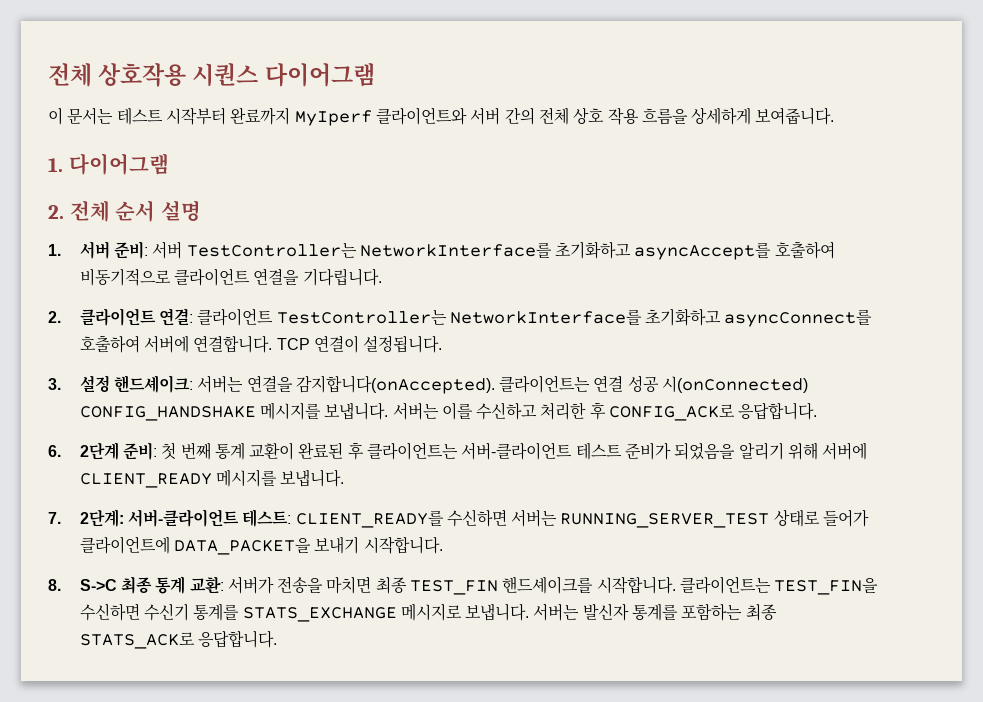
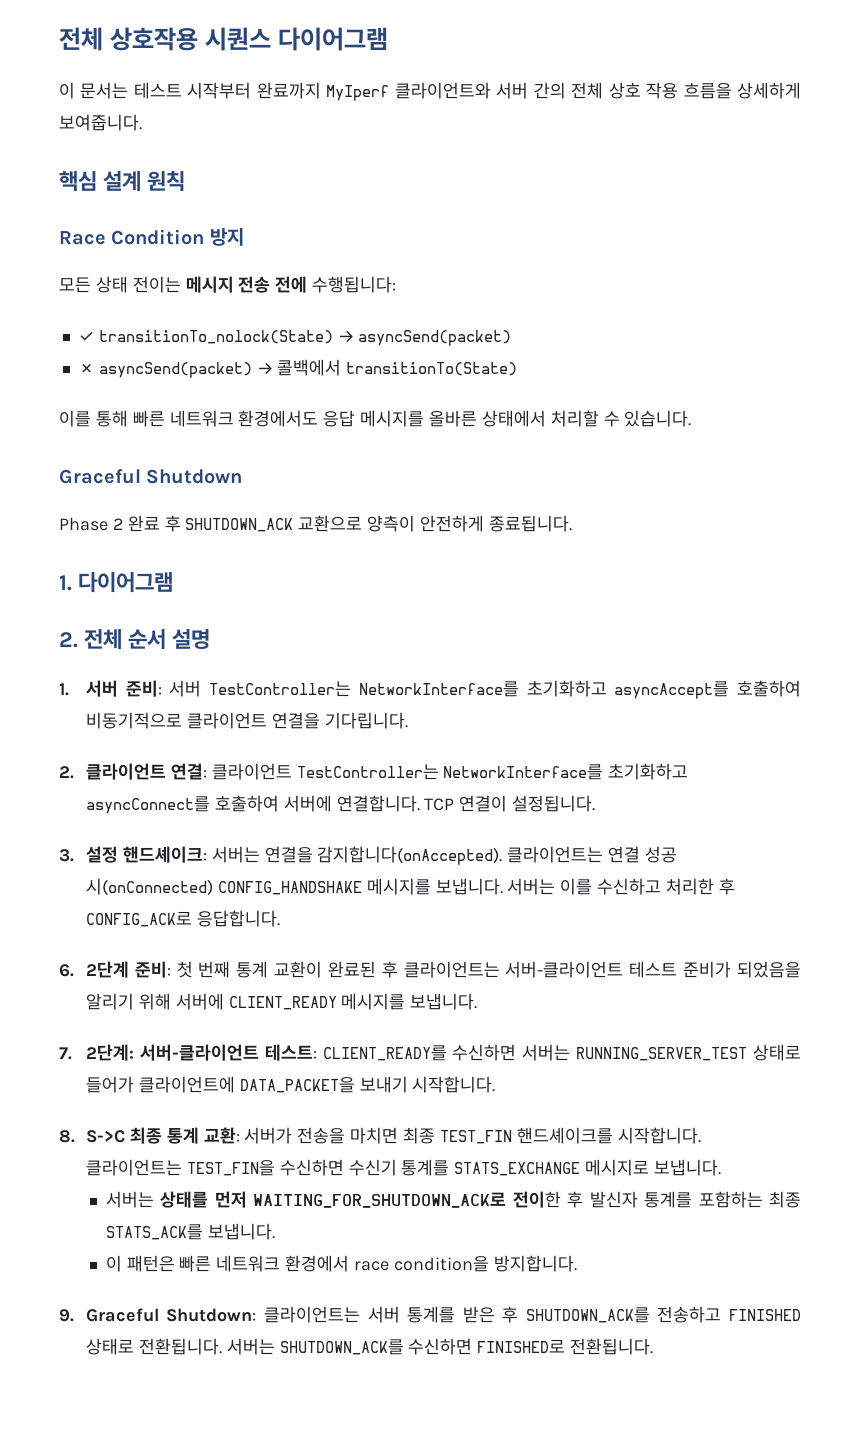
(835, 116) none -> [59,170,186,192] [59,228,244,246] [59,276,397,293] [78,330,512,346] [78,359,518,378] [59,410,692,427] [59,469,243,484] [59,515,572,532] // 핵심 설계 원칙 // Race Condition 방지 // 모든 상태 전이는 메시지 전송 전에 수행됩니다: // ✓ transitionTo_nolock(State) → asyncSend(packet) // ✗ asyncSend(packet) → 콜백에서 transitionTo(State) // 이를 통해 빠른 네트워크 환경에서도 응답 메시지를 올바른 상태에서 처리할 수 있습니다. // Graceful Shutdown // Phase 2 완료 후 SHUTDOWN_ACK 교환으로 양측이 안전하게 종료됩니다.
[533,603,777,621] [79,630,277,649] 서버는 발신자 통계를 포함하는 최종 STATS_ACK로 응답합니다. -> [105,1191,802,1208] [105,1223,275,1240] [105,1255,577,1272] [59,1306,801,1323] [85,1338,654,1355] // 서버는 상태를 먼저 WAITING_FOR_SHUTDOWN_ACK로 전이한 후 발신자 통계를 포함하는 최종 STATS_ACK를 보냅니다. // 이 패턴은 빠른 네트워크 환경에서 race condition을 방지합니다. // 9. Graceful Shutdown: 클라이언트는 서버 통계를 받은 후 SHUTDOWN_ACK를 전송하고 FINISHED 상태로 전환됩니다. 서버는 SHUTDOWN_ACK를 수신하면 FINISHED로 전환됩니다.

